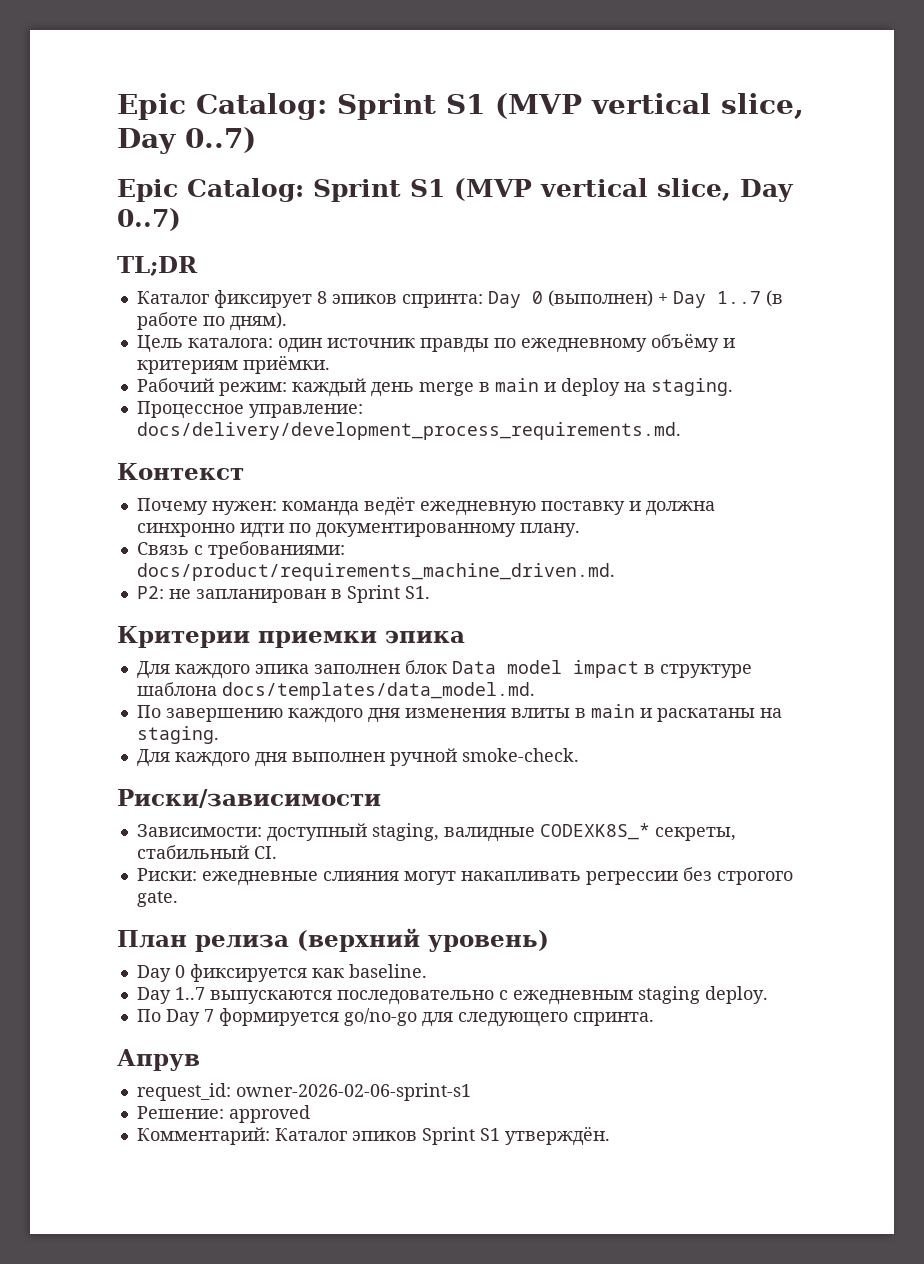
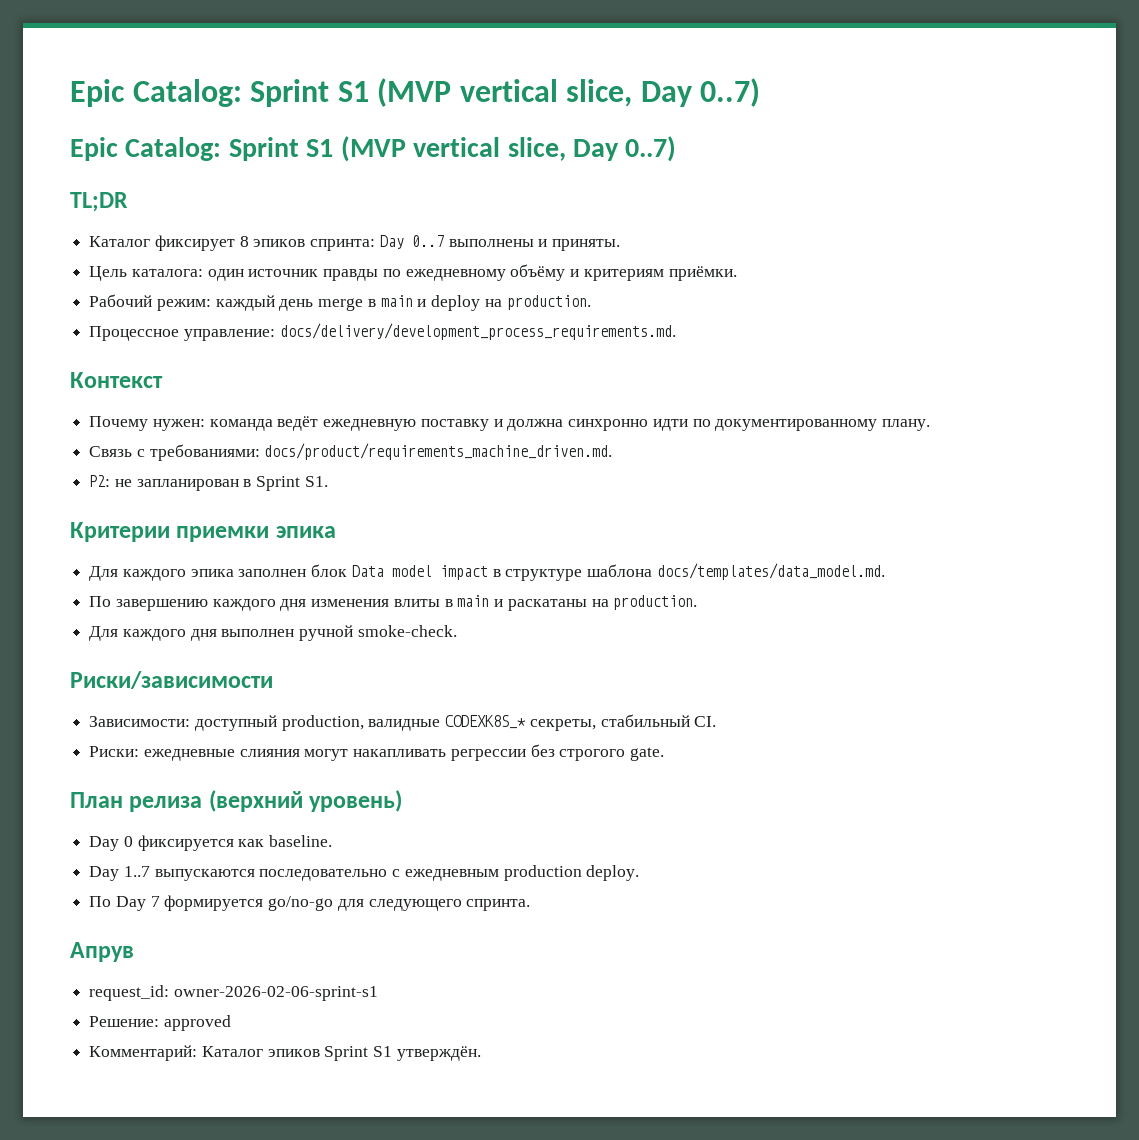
[531,290,783,308] [136,312,287,331] 0 (выполнен) + Day 1..7 (в работе по дням). -> [411,235,621,251] 0..7 выполнены и приняты.
[650,378,733,396] staging. -> [506,295,591,310] production.
[136,726,219,744] staging. -> [613,595,698,610] production.
[371,823,439,841] staging, -> [281,715,364,731] production,
[637,986,700,1004] staging -> [503,865,582,881] production

